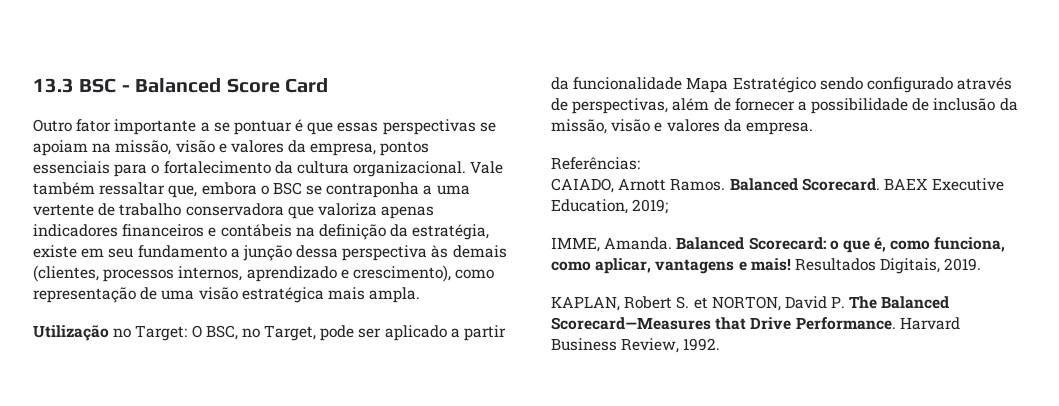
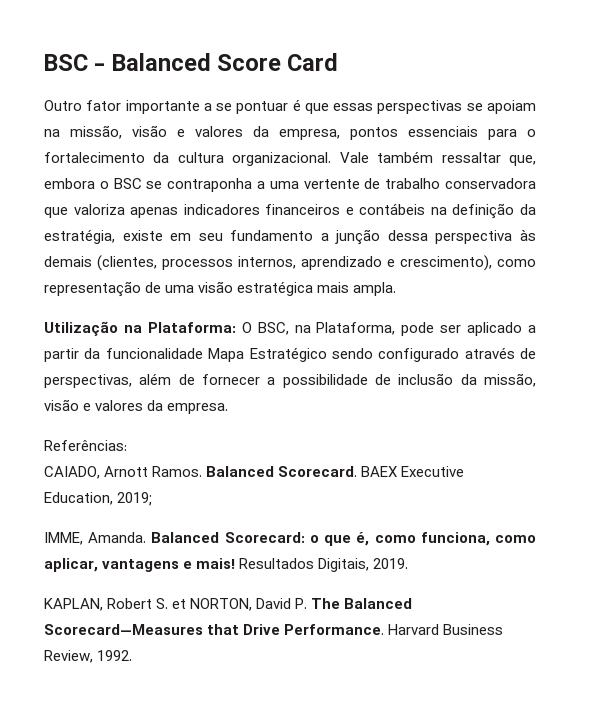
[33,78,74,93] 13.3 -> (44, 62) none
[113,325,317,341] no Target: O BSC, no Target, -> [123,322,396,335] na Plataforma: O BSC, na Plataforma,

